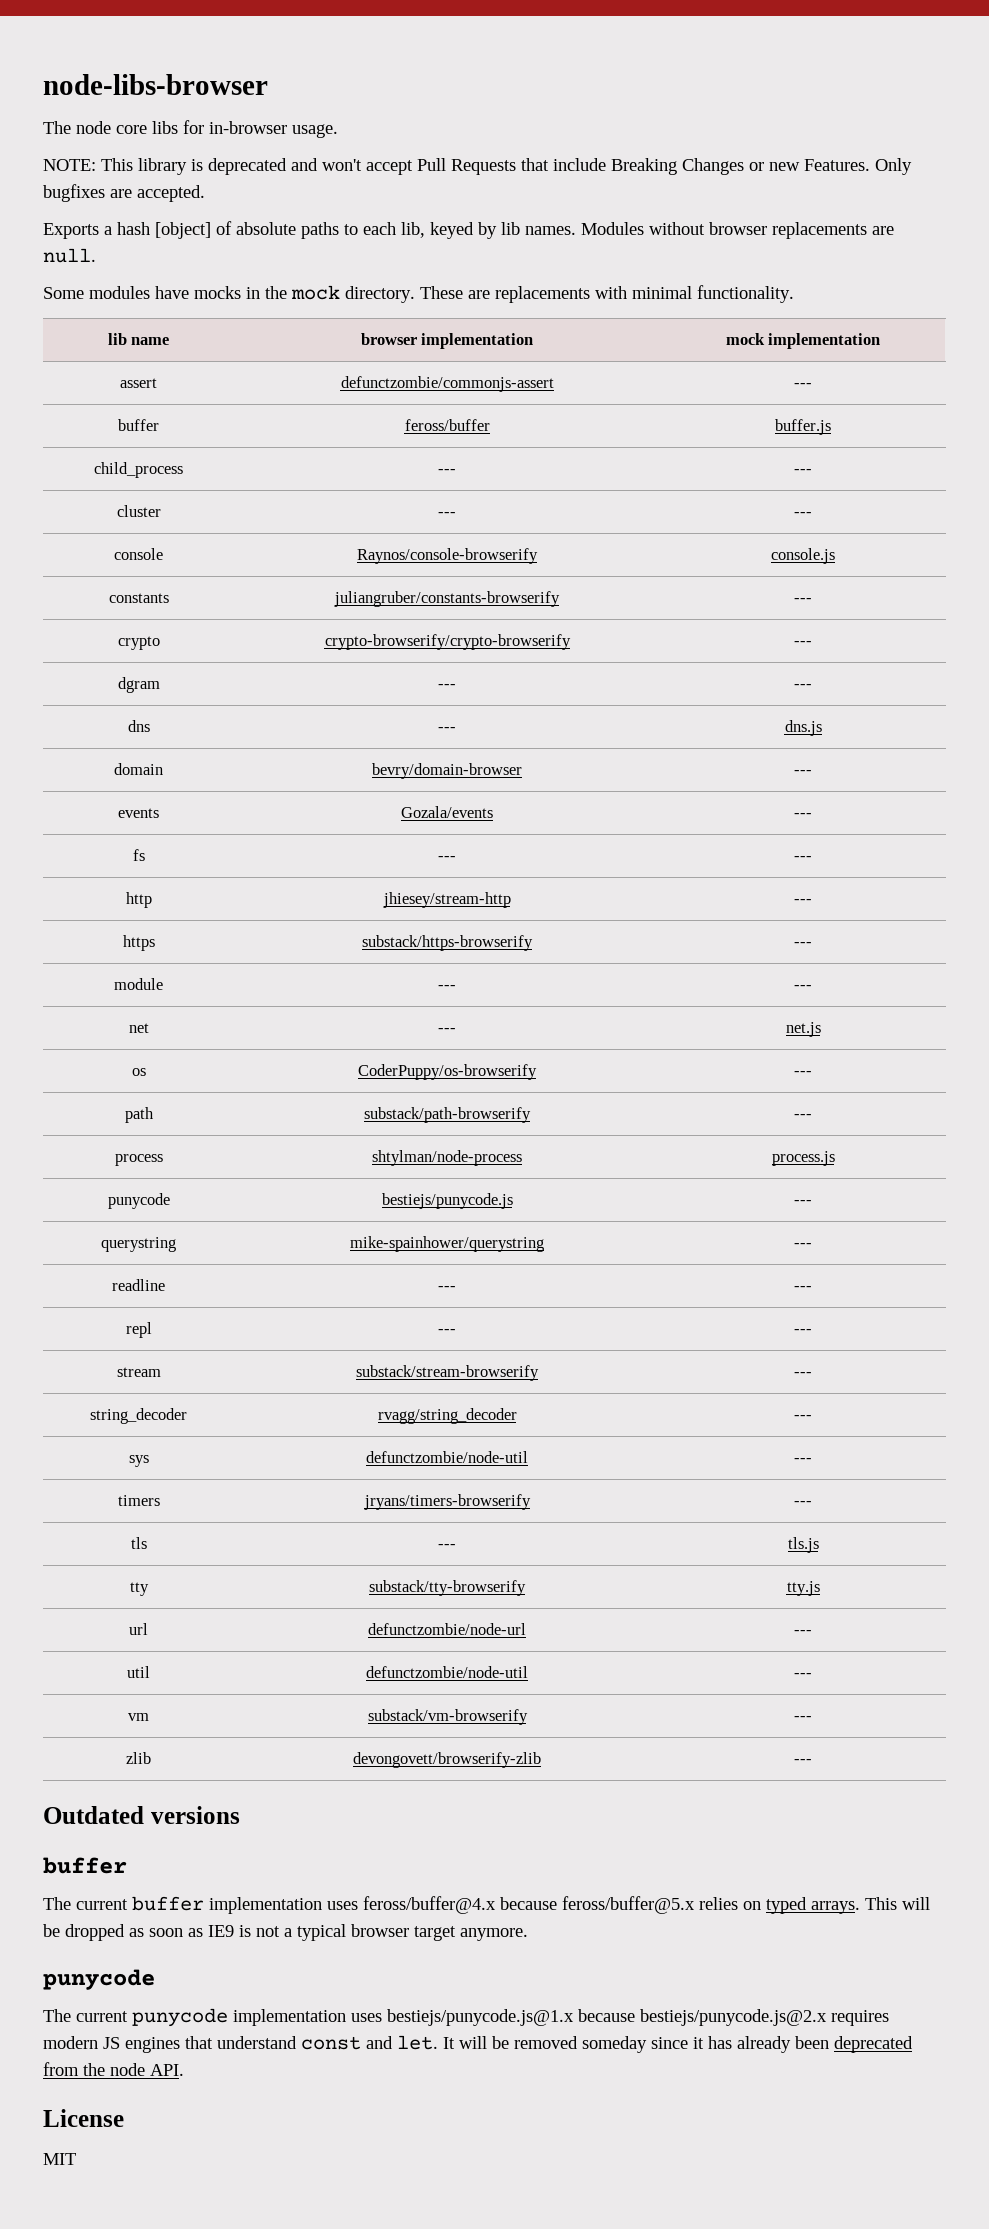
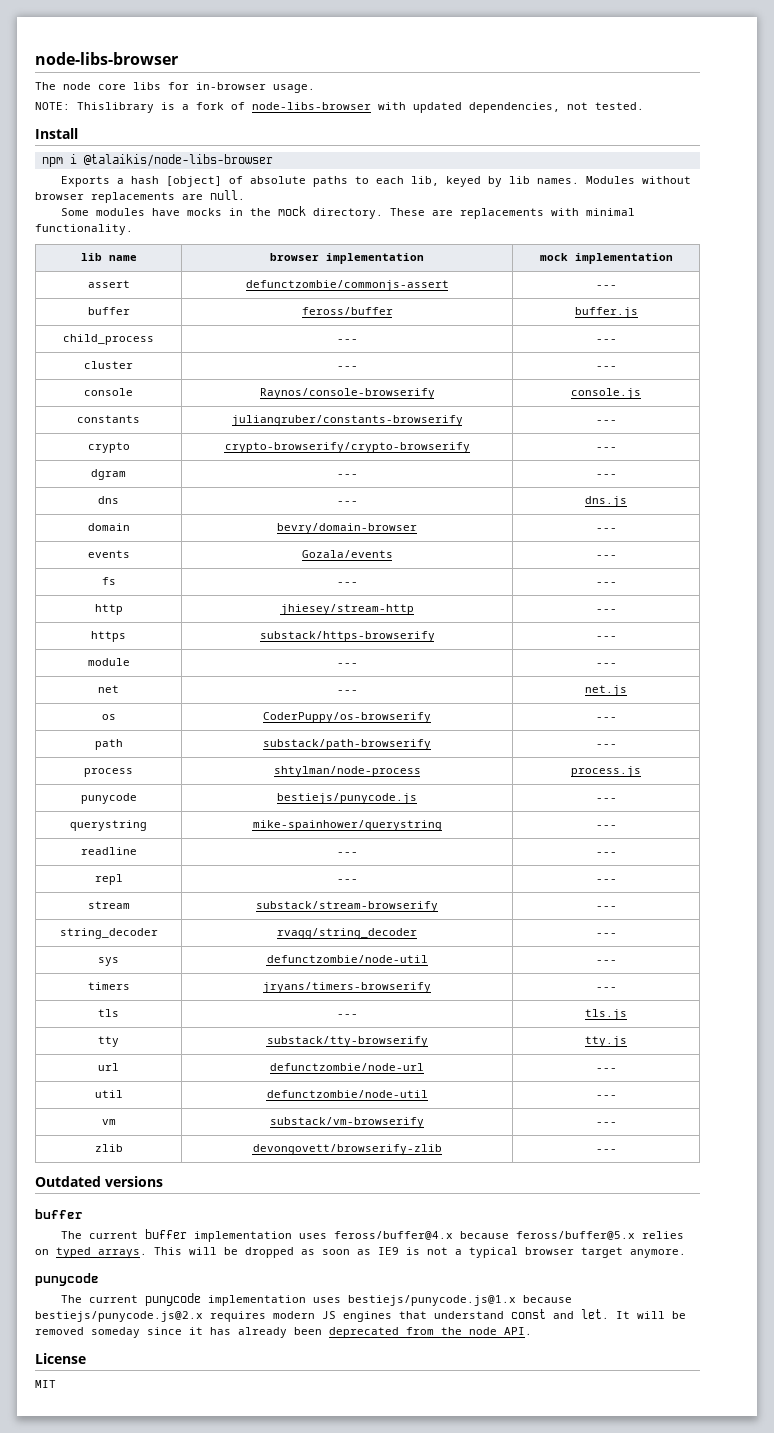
[101,158,912,175] [43,184,205,202] This library is deprecated and won't accept Pull Requests that include Breaking Changes or new Features. Only bugfixes are accepted. -> [77,102,644,113] [35,128,78,139] [41,154,273,167] Thislibrary is a fork of node-libs-browser with updated dependencies, not tested. // Install // npm i @talaikis/node-libs-browser

